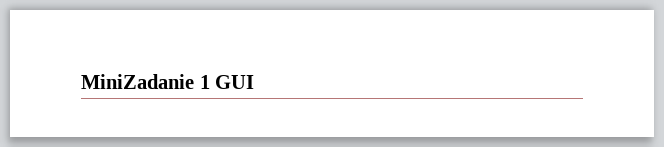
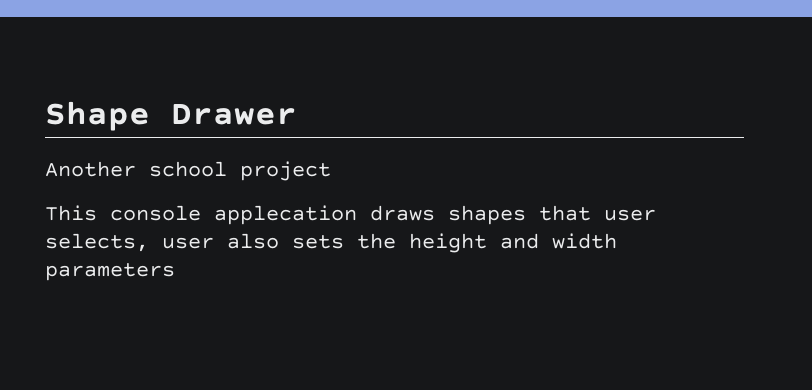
[81,74,255,89] MiniZadanie 1 GUI -> [45,101,297,131] [45,161,331,181] [45,205,656,225] [45,233,617,253] [45,263,175,281] Shape Drawer // Another school project // This console applecation draws shapes that user selects, user also sets the height and width parameters

